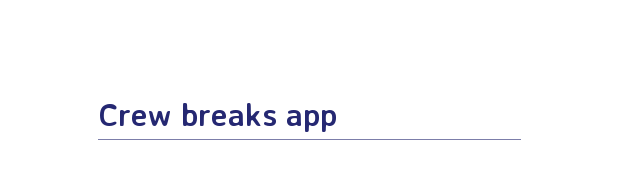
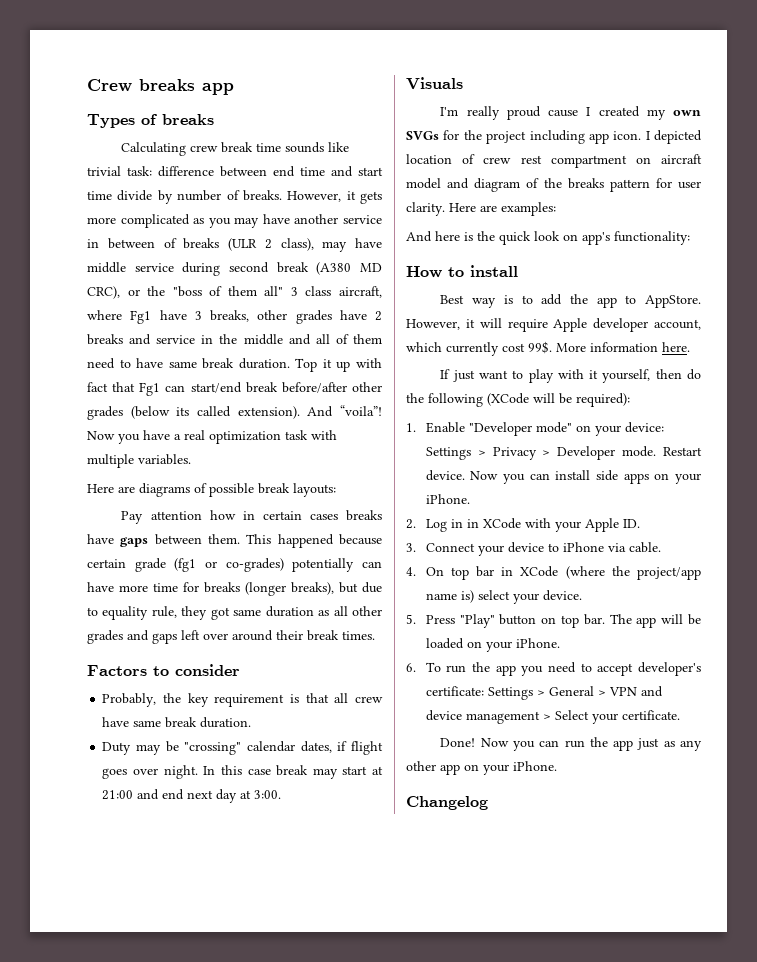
(337, 121) none -> [87,114,214,128] [121,142,350,156] [87,166,383,177] [87,190,382,204] [87,214,383,228] [87,238,382,252] [87,262,382,276] [87,286,382,299] [87,310,382,324] [87,334,382,345] [87,358,382,372] [87,382,382,396] [87,405,382,420] [87,430,337,444] [87,454,191,468] [87,483,336,497] [121,510,382,524] [87,534,382,548] [87,558,382,572] [87,582,382,596] [87,606,383,620] [87,630,375,644] [87,664,240,676] [102,693,383,707] [102,717,252,728] [102,741,383,755] [102,765,384,779] [102,789,282,803] [406,77,463,90] [440,106,701,120] [406,130,702,144] [406,154,702,168] [406,178,701,192] [406,202,556,216] [406,231,690,245] [406,265,518,278] [440,294,701,308] [406,318,701,332] [406,341,690,356] [440,369,701,383] [406,393,630,407] [406,422,664,436] [425,446,702,460] [425,470,701,484] [425,494,470,504] [406,518,640,532] [406,542,661,556] [406,566,701,580] [425,590,582,604] [406,614,701,628] [425,638,560,652] [406,662,701,676] [425,686,663,700] [425,710,680,724] [440,737,702,751] [406,761,557,775] [406,796,488,810] // Types of breaks // Calculating crew break time sounds like trivial task: difference between end time and start time divide by number of breaks. However, it gets more complicated as you may have another service in between of breaks (ULR 2 class), may have middle service during second break (A380 MD CRC), or the "boss of them all" 3 class aircraft, where Fg1 have 3 breaks, other grades have 2 breaks and service in the middle and all of them need to have same break duration. Top it up with fact that Fg1 can start/end break before/after other grades (below its called extension). And “voila”! Now you have a real optimization task with multiple variables. // Here are diagrams of possible break layouts: // Pay attention how in certain cases breaks have gaps between them. This happened because certain grade (fg1 or co-grades) potentially can have more time for breaks (longer breaks), but due to equality rule, they got same duration as all other grades and gaps left over around their break times. // Factors to consider // Probably, the key requirement is that all crew have same break duration. // Duty may be "crossing" calendar dates, if flight goes over night. In this case break may start at 21:00 and end next day at 3:00. // Visuals // I'm really proud cause I created my own SVGs for the project including app icon. I depicted location of crew rest compartment on aircraft model and diagram of the breaks pattern for user clarity. Here are examples: // And here is the quick look on app's functionality: // How to install // Best way is to add the app to AppStore. However, it will require Apple developer account, which currently cost 99$. More information here. // If just want to play with it yourself, then do the following (XCode will be required): // 1. Enable "Developer mode" on your device: Settings > Privacy > Developer mode. Restart device. Now you can install side apps on your iPhone. // 2. Log in in XCode with your Apple ID. // 3. Connect your device to iPhone via cable. // 4. On top bar in XCode (where the project/app name is) select your device. // 5. Press "Play" button on top bar. The app will be loaded on your iPhone. // 6. To run the app you need to accept developer's certificate: Settings > General > VPN and device management > Select your certificate. // Done! Now you can run the app just as any other app on your iPhone. // Changelog

